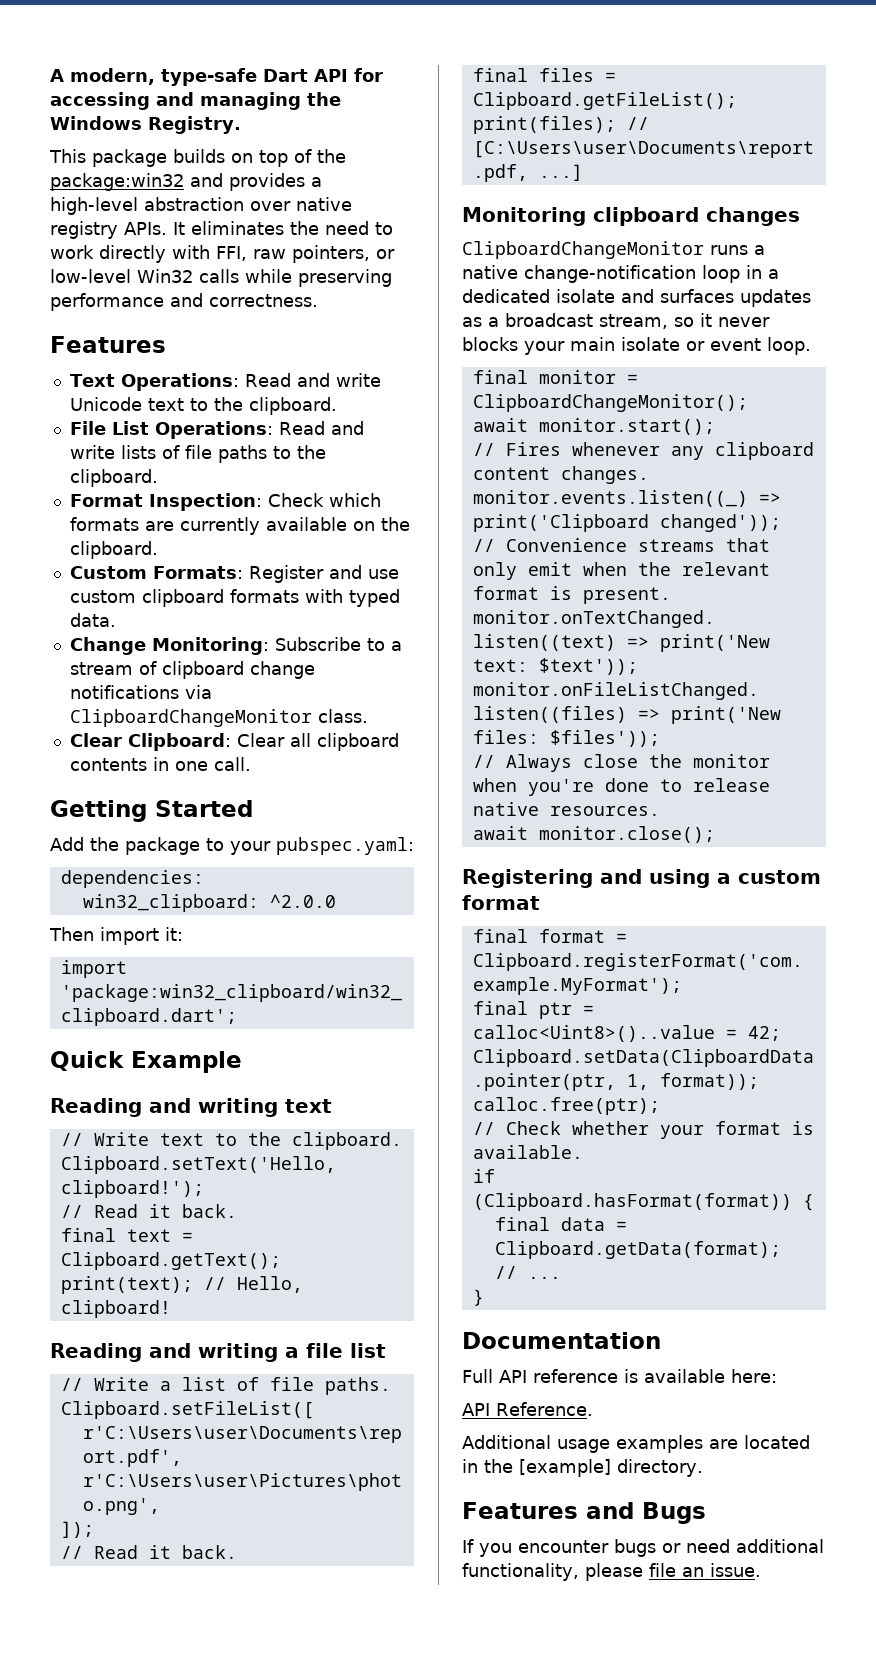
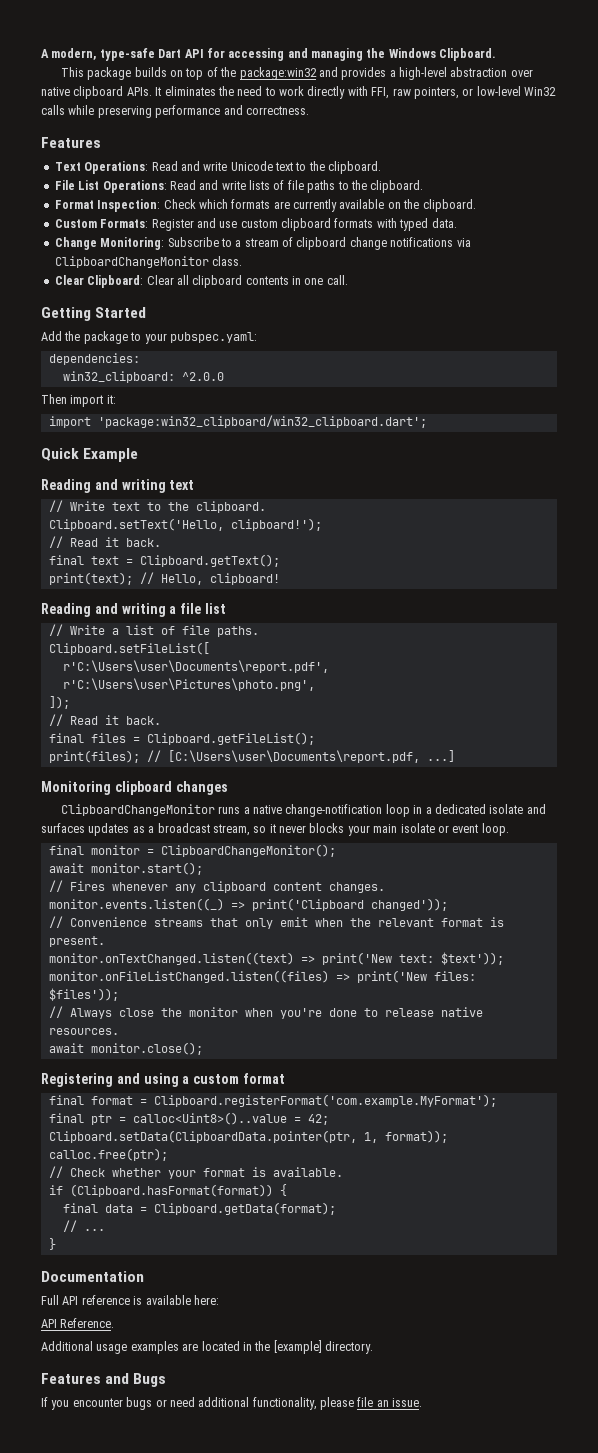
[148,116,241,134] Registry. -> [439,48,497,61] Clipboard.
[50,221,118,239] registry -> [73,86,124,99] clipboard

